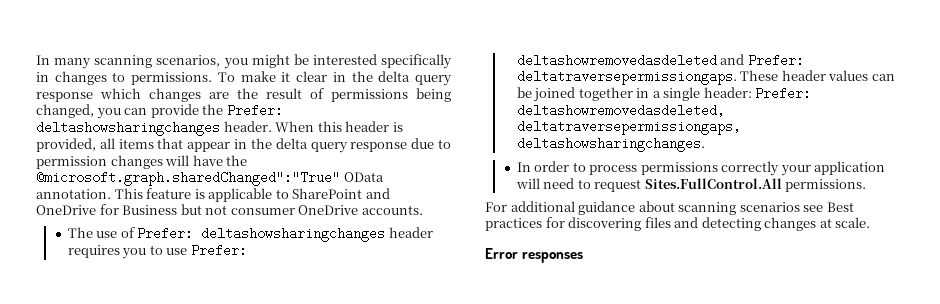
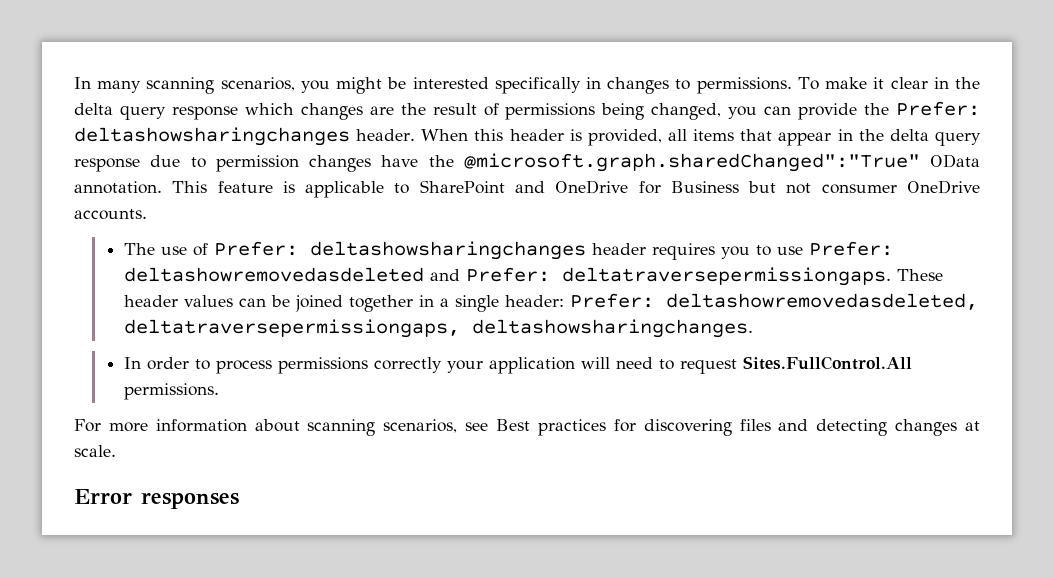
[165,155,190,166] will -> (371, 163) none
[510,201,636,215] additional guidance -> [108,419,247,432] more information
[739,202,800,212] scenarios -> [383,419,458,433] scenarios,

